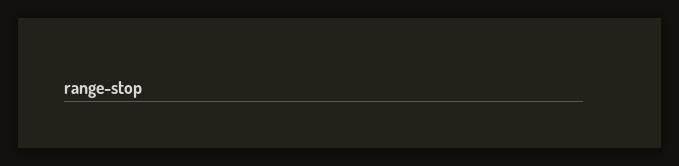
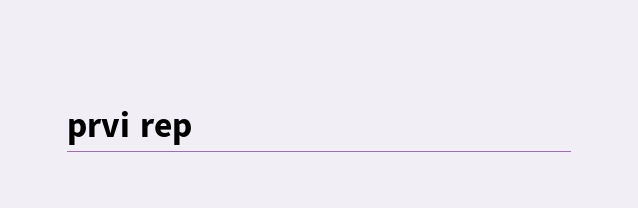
[64,81,142,98] range-stop -> [67,111,192,145] prvi rep

